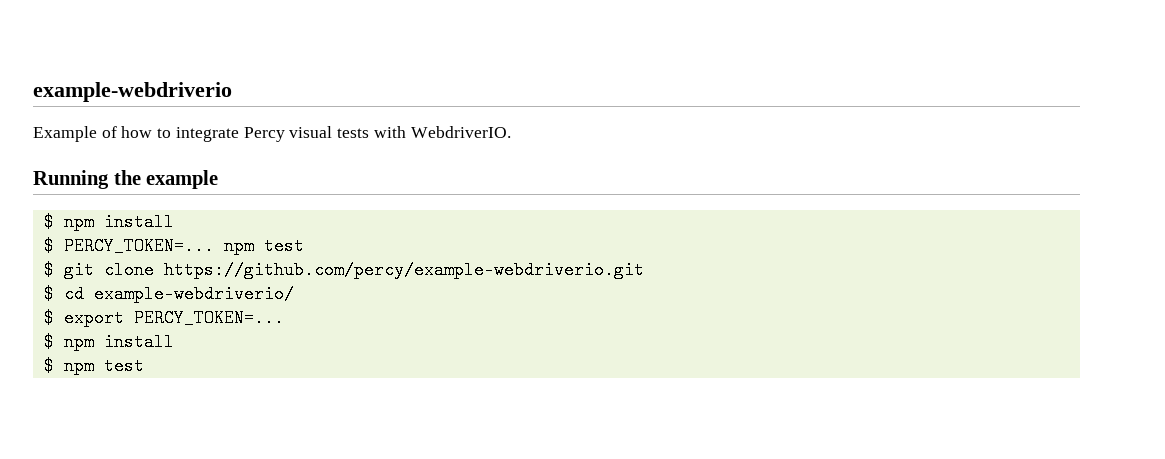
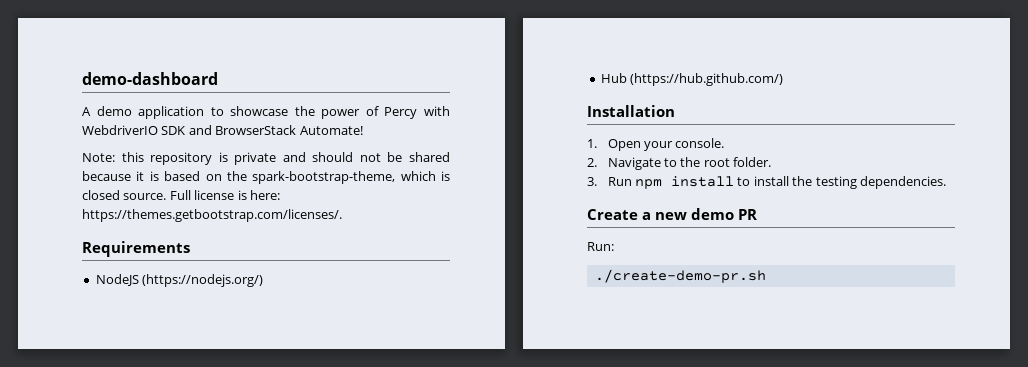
[33,82,232,102] [33,126,511,142] [33,170,219,189] [43,213,174,231] [43,237,304,255] [43,261,644,279] [43,285,294,303] [43,309,284,327] [43,333,174,351] [43,357,144,375] example-webdriverio // Example of how to integrate Percy visual tests with WebdriverIO. // Running the example // $ npm install // $ PERCY_TOKEN=... npm test // $ git clone https://github.com/percy/example-webdriverio.git // $ cd example-webdriverio/ // $ export PERCY_TOKEN=... // $ npm install // $ npm test -> [82,72,218,85] [82,106,450,119] [82,125,363,135] [82,152,450,165] [82,171,450,184] [82,190,280,200] [82,209,342,222] [82,241,190,257] [95,274,264,287] [600,73,784,86] [587,105,675,117] [587,138,725,151] [587,157,772,170] [587,176,946,189] [587,208,757,220] [587,242,614,251] [594,269,766,283] demo-dashboard // A demo application to showcase the power of Percy with WebdriverIO SDK and BrowserStack Automate! // Note: this repository is private and should not be shared because it is based on the spark-bootstrap-theme, which is closed source. Full license is here: https://themes.getbootstrap.com/licenses/. // Requirements // NodeJS (https://nodejs.org/) // Hub (https://hub.github.com/) // Installation // 1. Open your console. // 2. Navigate to the root folder. // 3. Run npm install to install the testing dependencies. // Create a new demo PR // Run: // ./create-demo-pr.sh

